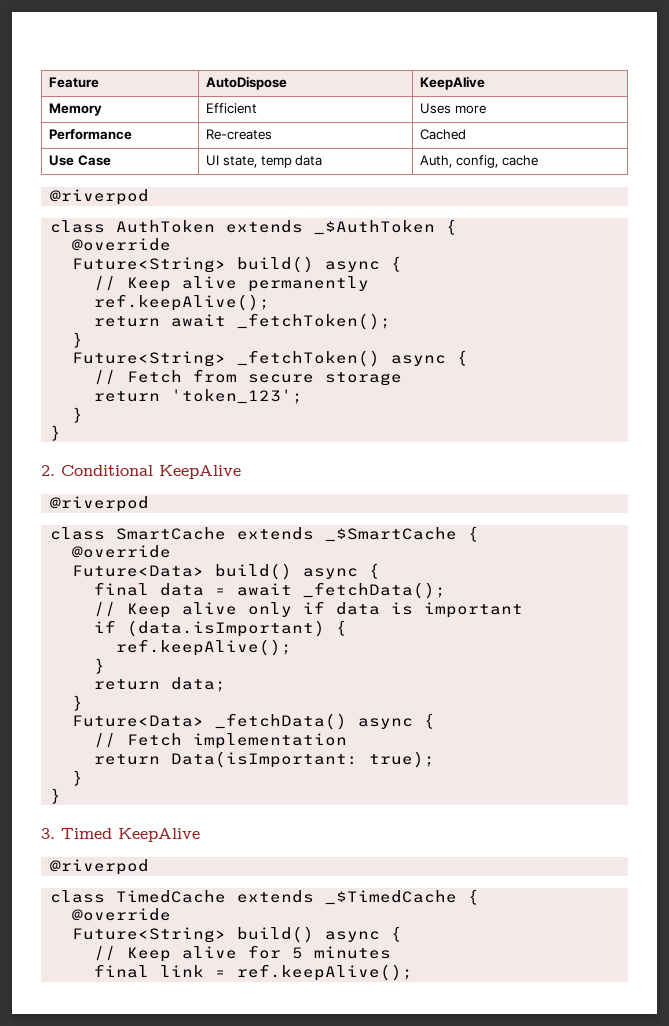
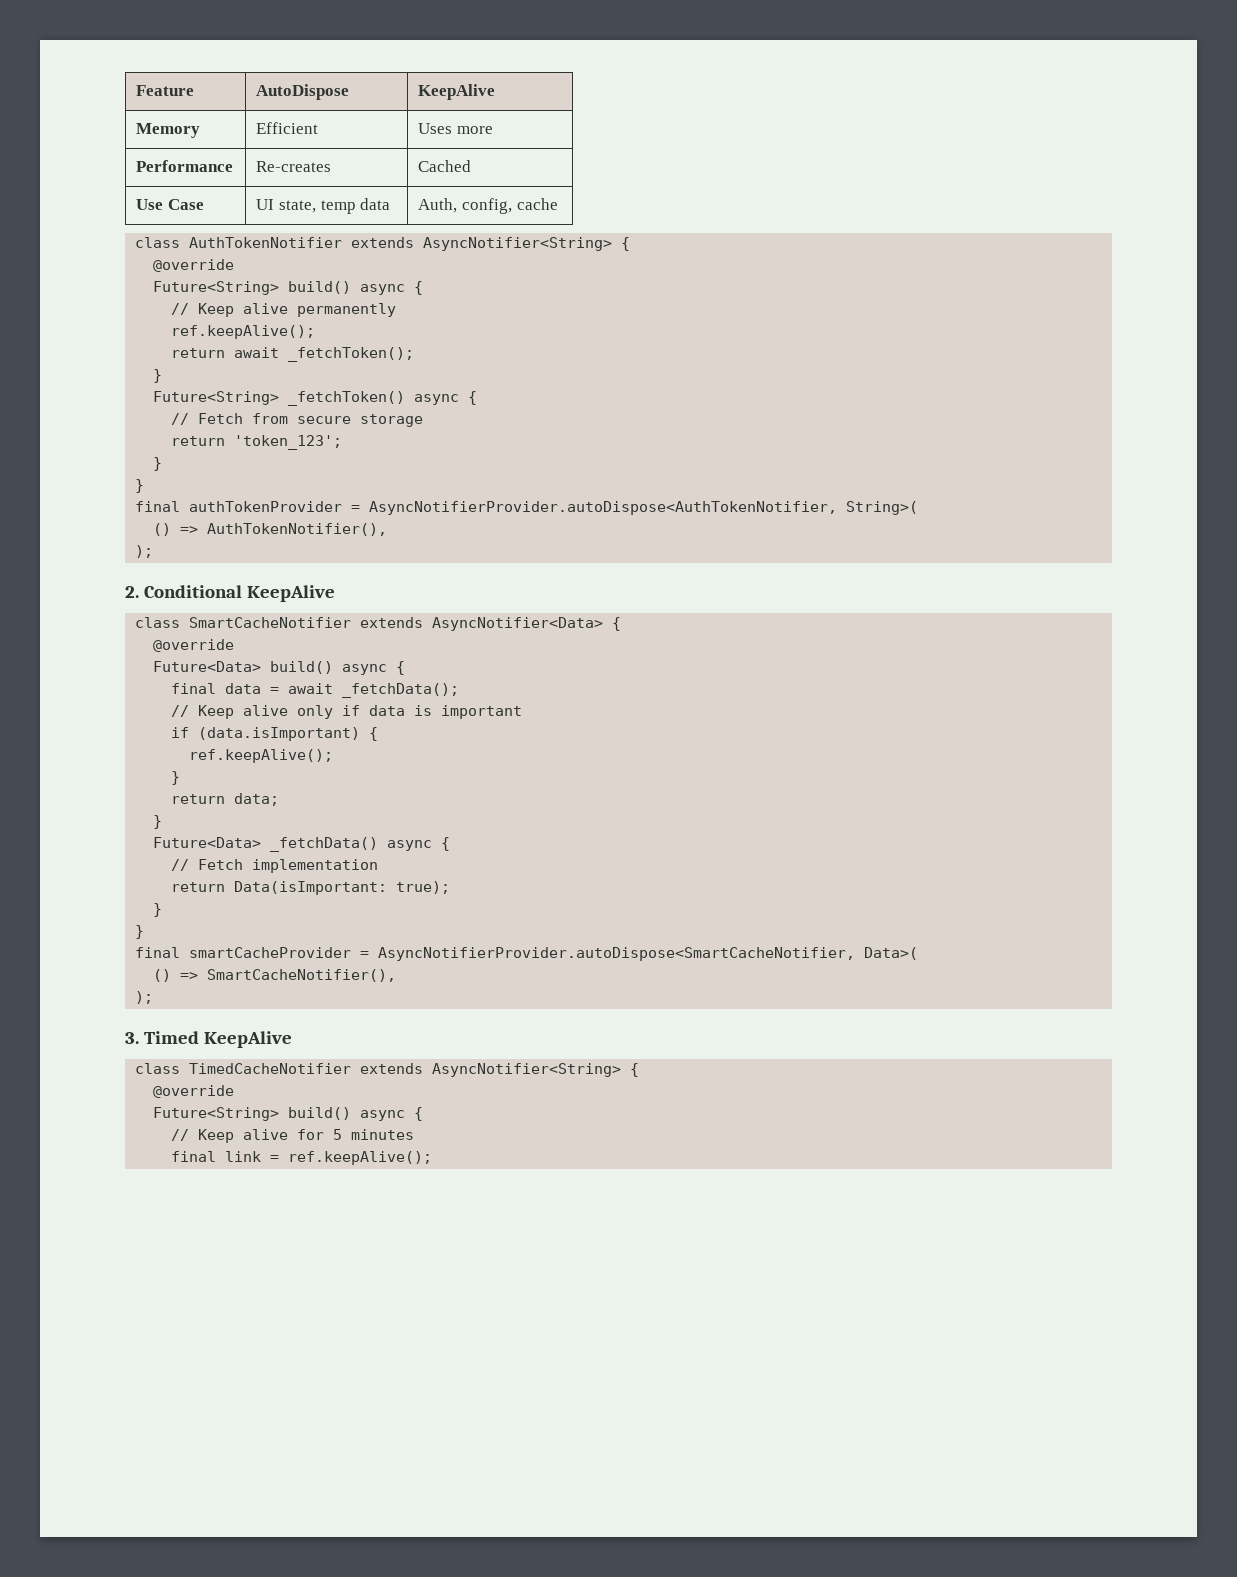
[50,189,149,205] [50,220,435,235] // @riverpod // class AuthToken extends _$AuthToken -> [135,237,613,251] // class AuthTokenNotifier extends AsyncNotifier<String>
(61, 433) none -> [135,501,919,515] [153,523,388,536] [135,545,154,558] // final authTokenProvider = AsyncNotifierProvider.autoDispose<AuthTokenNotifier, String>( // () => AuthTokenNotifier(), // );
[50,496,149,512] [50,527,457,542] // @riverpod // class SmartCache extends _$SmartCache -> [135,617,604,631] // class SmartCacheNotifier extends AsyncNotifier<Data>
(61, 796) none -> [135,947,919,961] [153,969,397,982] [135,991,154,1004] // final smartCacheProvider = AsyncNotifierProvider.autoDispose<SmartCacheNotifier, Data>( // () => SmartCacheNotifier(), // );
[50,859,149,875] [50,890,457,905] // @riverpod // class TimedCache extends _$TimedCache -> [135,1063,622,1077] // class TimedCacheNotifier extends AsyncNotifier<String>

